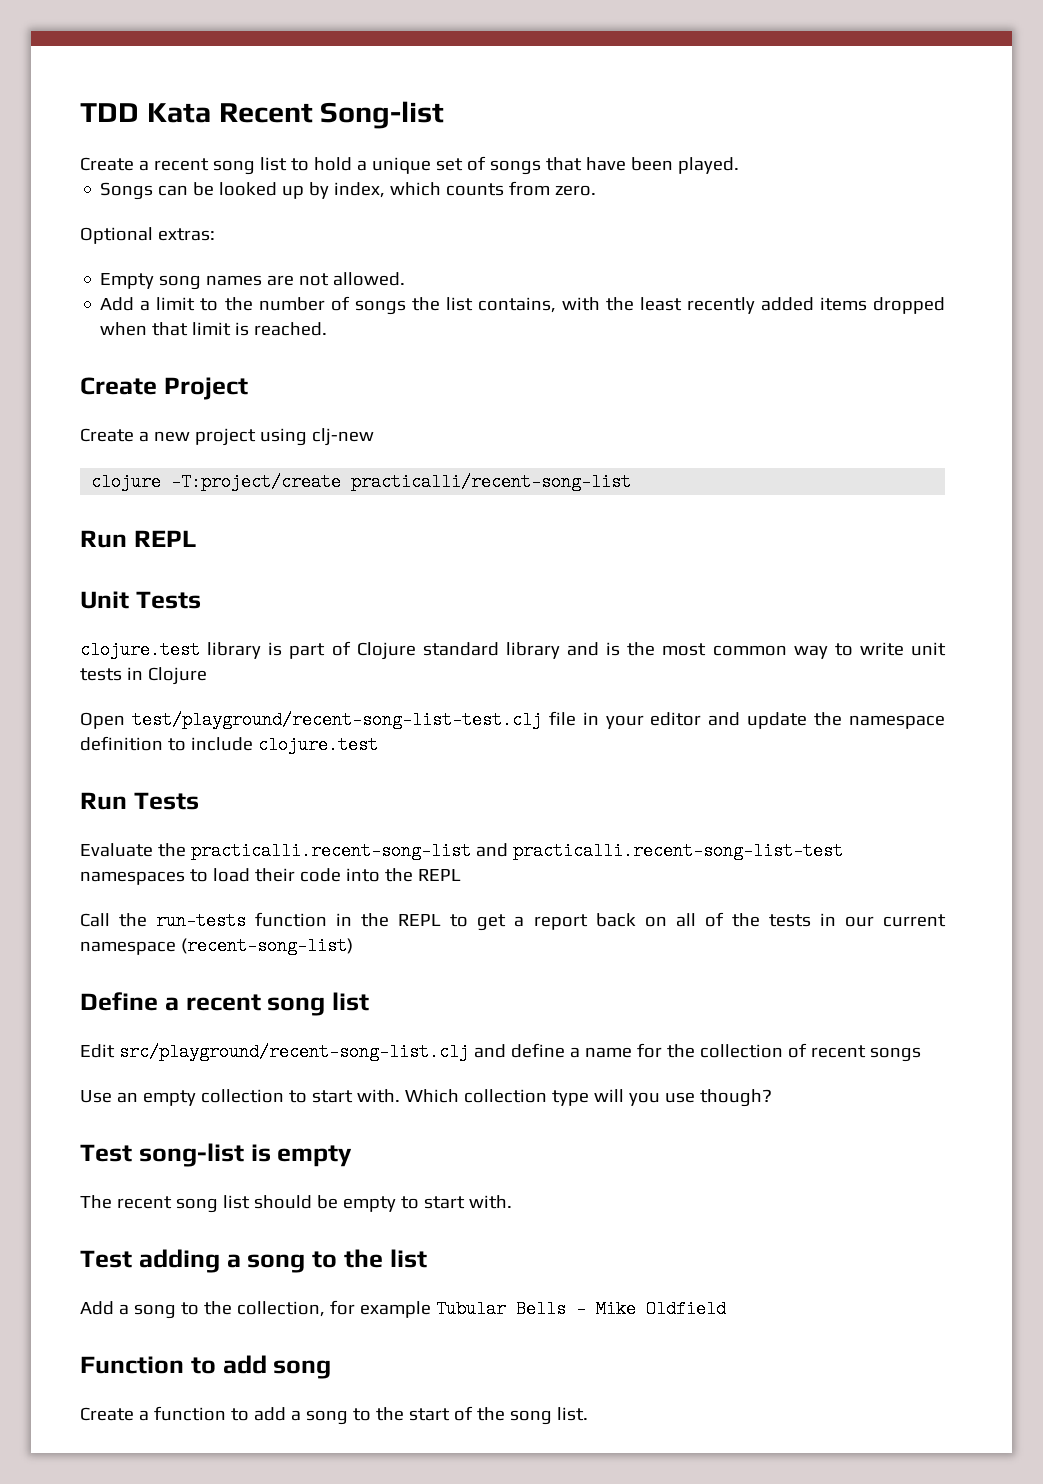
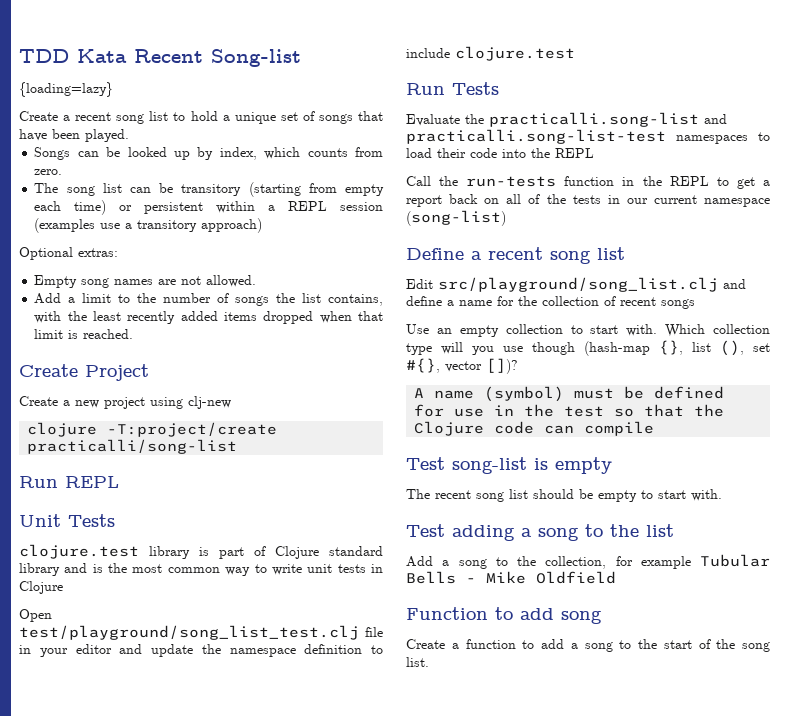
(445, 115) none -> [19,82,113,97] // {loading=lazy}
(597, 190) none -> [34,182,384,197] [34,200,383,215] [34,218,263,233] // The song list can be transitory (starting from empty each time) or persistent within a REPL session (examples use a transitory approach)
[351,473,632,491] practicalli/recent-song-list -> [27,439,238,454] practicalli/song-list
[131,711,542,729] test/playground/recent-song-list-test.clj -> [19,625,359,640] test/playground/song_list_test.clj
[190,842,843,860] practicalli.recent-song-list and practicalli.recent-song-list-test -> [489,112,727,127] [406,129,666,144] practicalli.song-list and practicalli.song-list-test
[180,937,353,955] (recent-song-list) -> [406,210,506,226] (song-list)
[118,1043,469,1061] src/playground/recent-song-list.clj -> [438,277,718,292] src/playground/song_list.clj
[699,1089,772,1107] though? -> [532,340,770,356] [406,358,518,374] [414,386,725,402] [414,404,725,417] [414,421,655,436] though (hash-map {}, list (), set #{}, vector [])? // A name (symbol) must be defined for use in the test so that the Clojure code can compile

